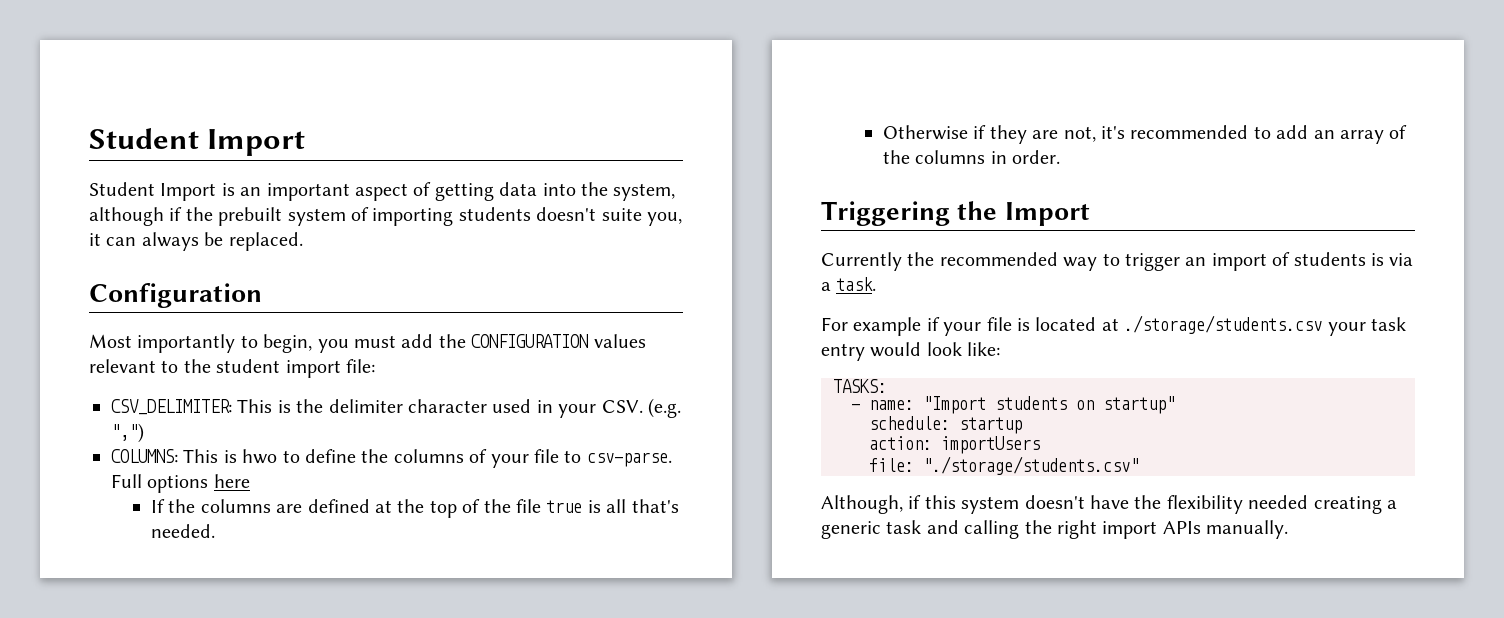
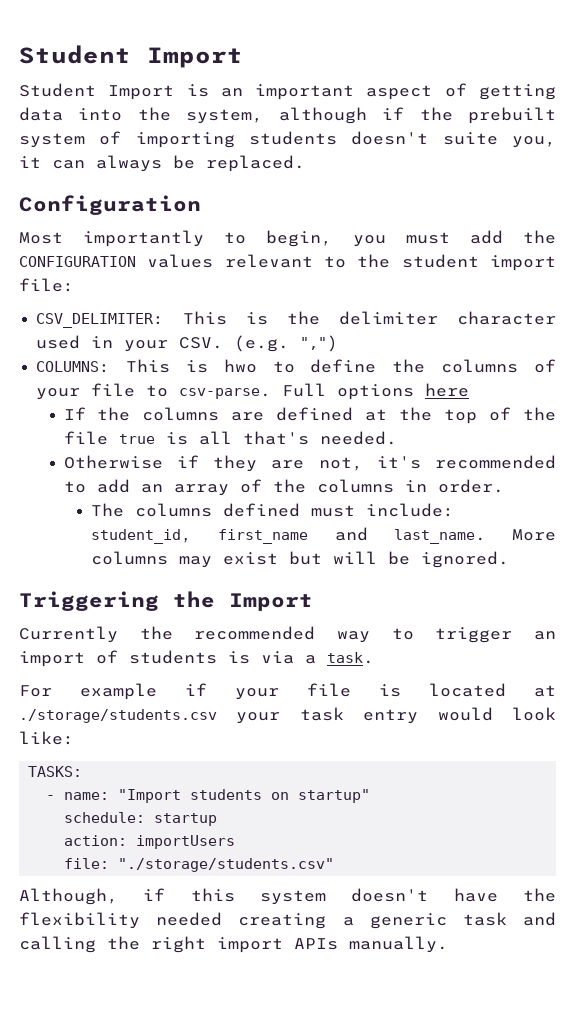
(1061, 157) none -> [91,503,455,517] [91,527,557,544] [91,551,510,568] // The columns defined must include: student_id, first_name and last_name. More columns may exist but will be ignored.

